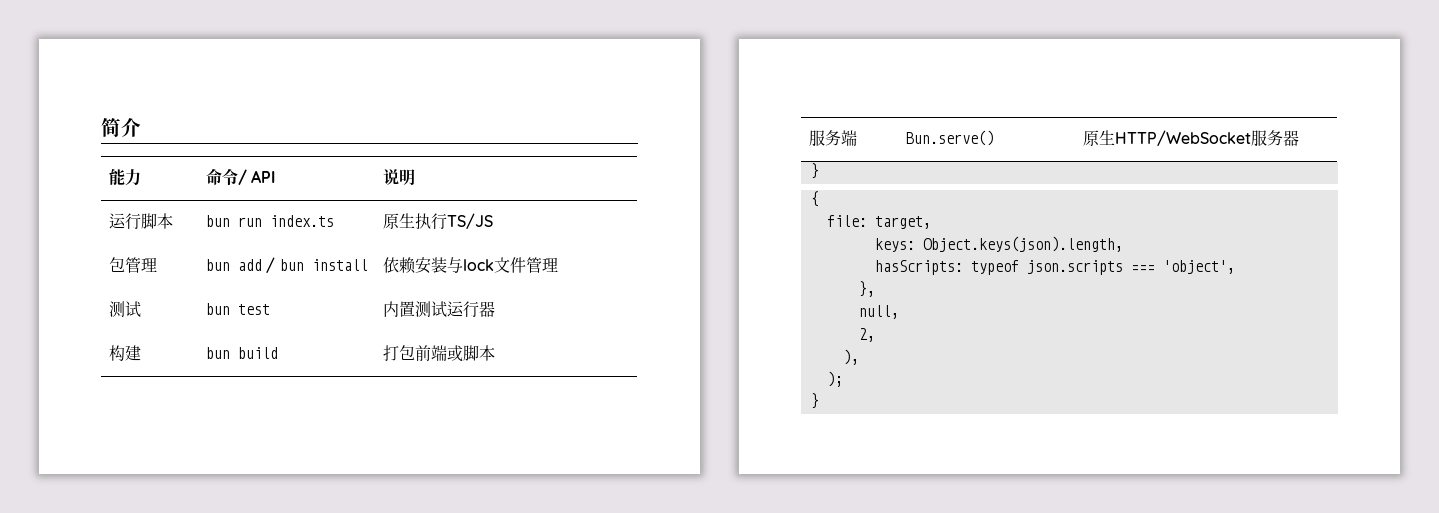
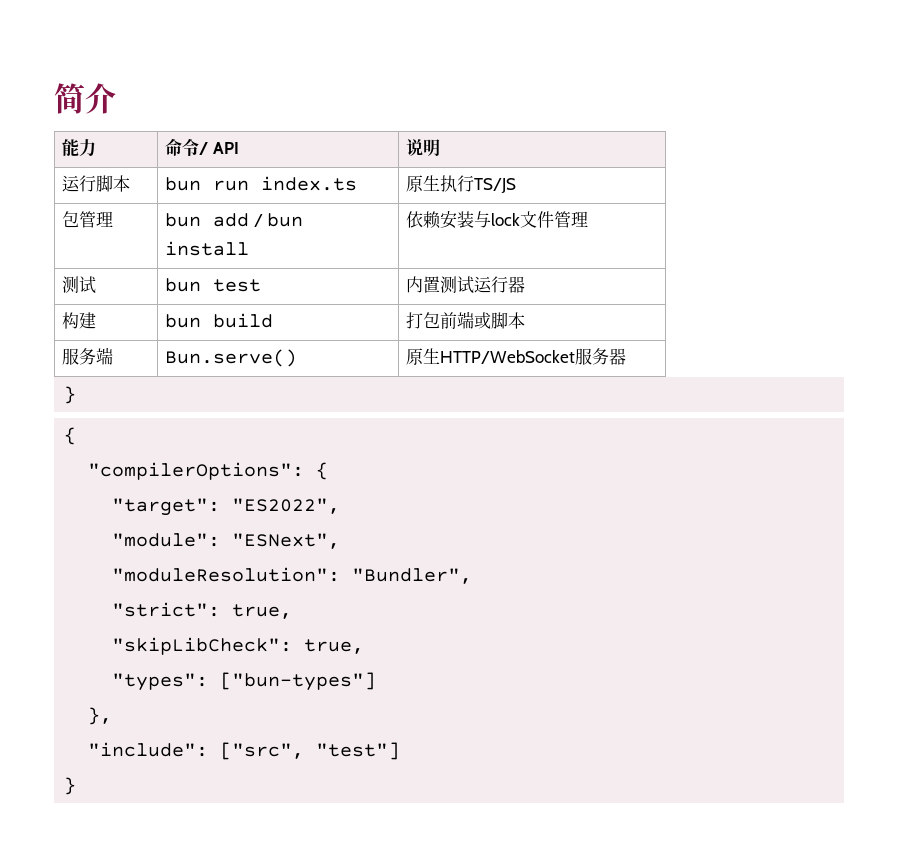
[826,215,931,229] [874,236,1123,252] [874,260,1235,275] [858,281,875,297] [858,305,899,319] [858,328,875,342] [842,349,859,365] [826,371,843,387] file: target, // keys: Object.keys(json).length, // hasScripts: typeof json.scripts === 'object', // }, // null, // 2, // ), // ); -> [88,462,329,480] [112,498,341,516] [112,533,341,549] [112,567,473,584] [112,602,293,619] [112,637,365,655] [112,672,377,691] [88,707,113,725] [88,742,401,760] "compilerOptions": { // "target": "ES2022", // "module": "ESNext", // "moduleResolution": "Bundler", // "strict": true, // "skipLibCheck": true, // "types": ["bun-types"] // }, // "include": ["src", "test"]

